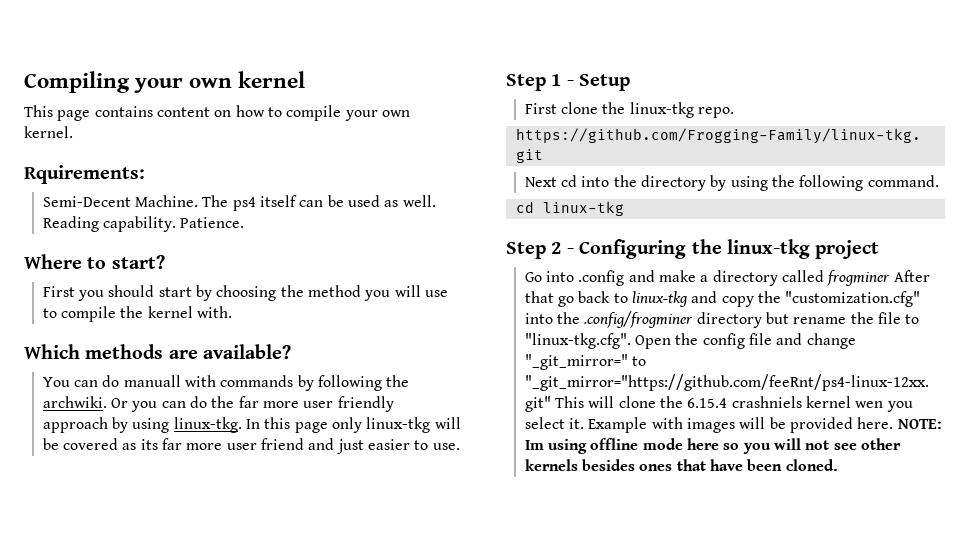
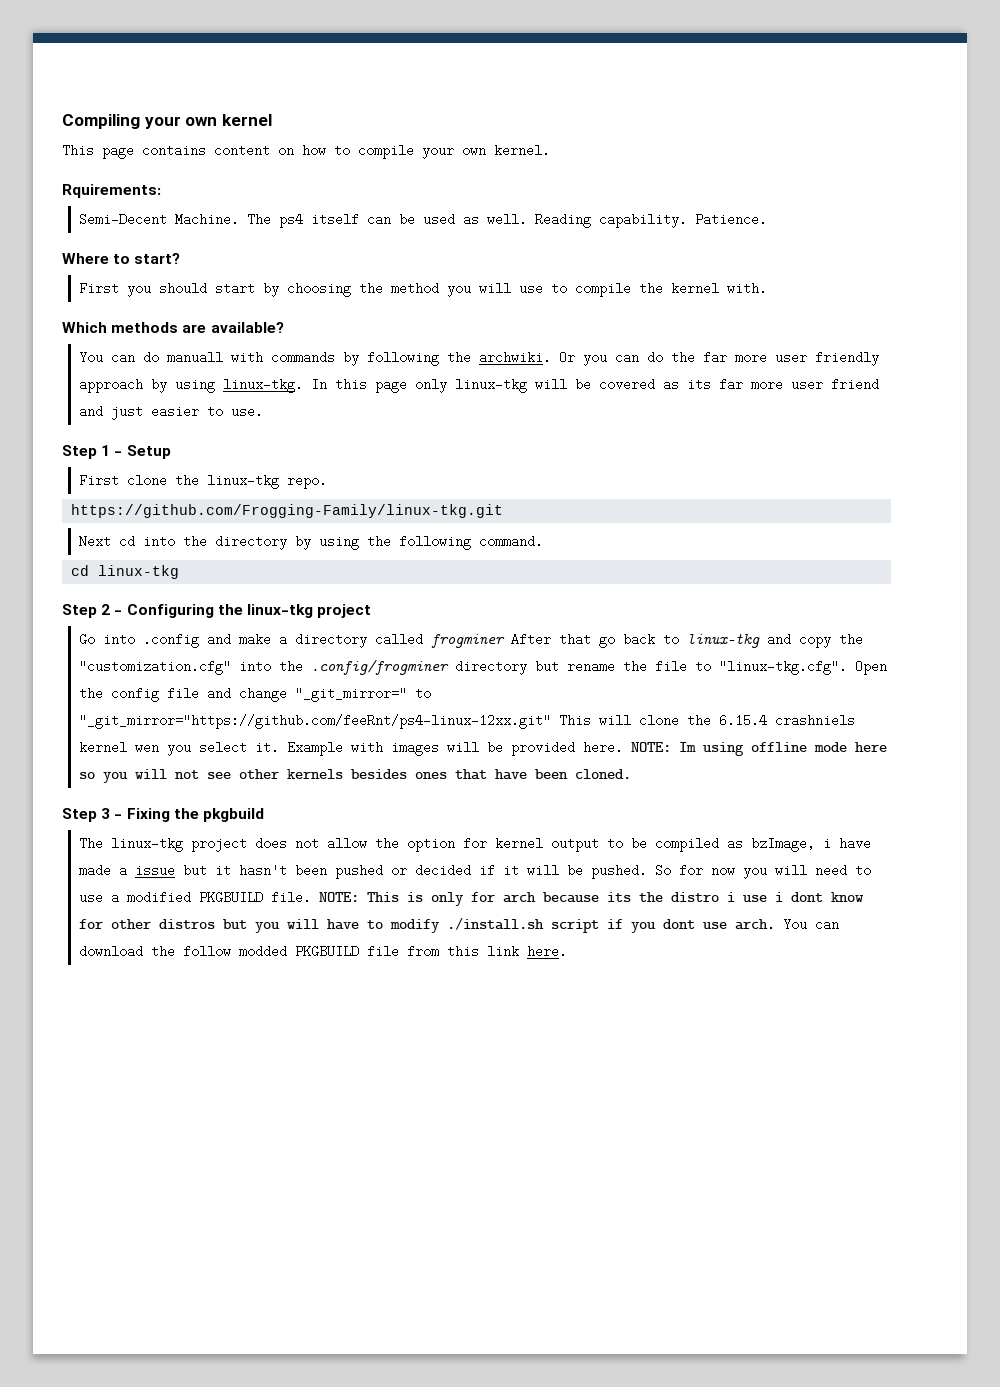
(838, 465) none -> [62,808,264,822] [79,837,872,852] [79,864,872,879] [79,891,865,906] [79,917,840,933] [79,945,568,958] // Step 3 - Fixing the pkgbuild // The linux-tkg project does not allow the option for kernel output to be compiled as bzImage, i have made a issue but it hasn't been pushed or decided if it will be pushed. So for now you will need to use a modified PKGBUILD file. NOTE: This is only for arch because its the distro i use i dont know for other distros but you will have to modify ./install.sh script if you dont use arch. You can download the follow modded PKGBUILD file from this link here.

